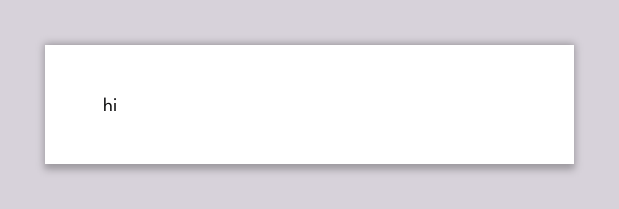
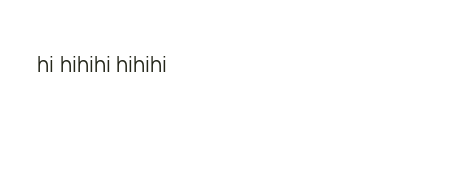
(117, 104) none -> [59,56,168,72] hihihi hihihi

